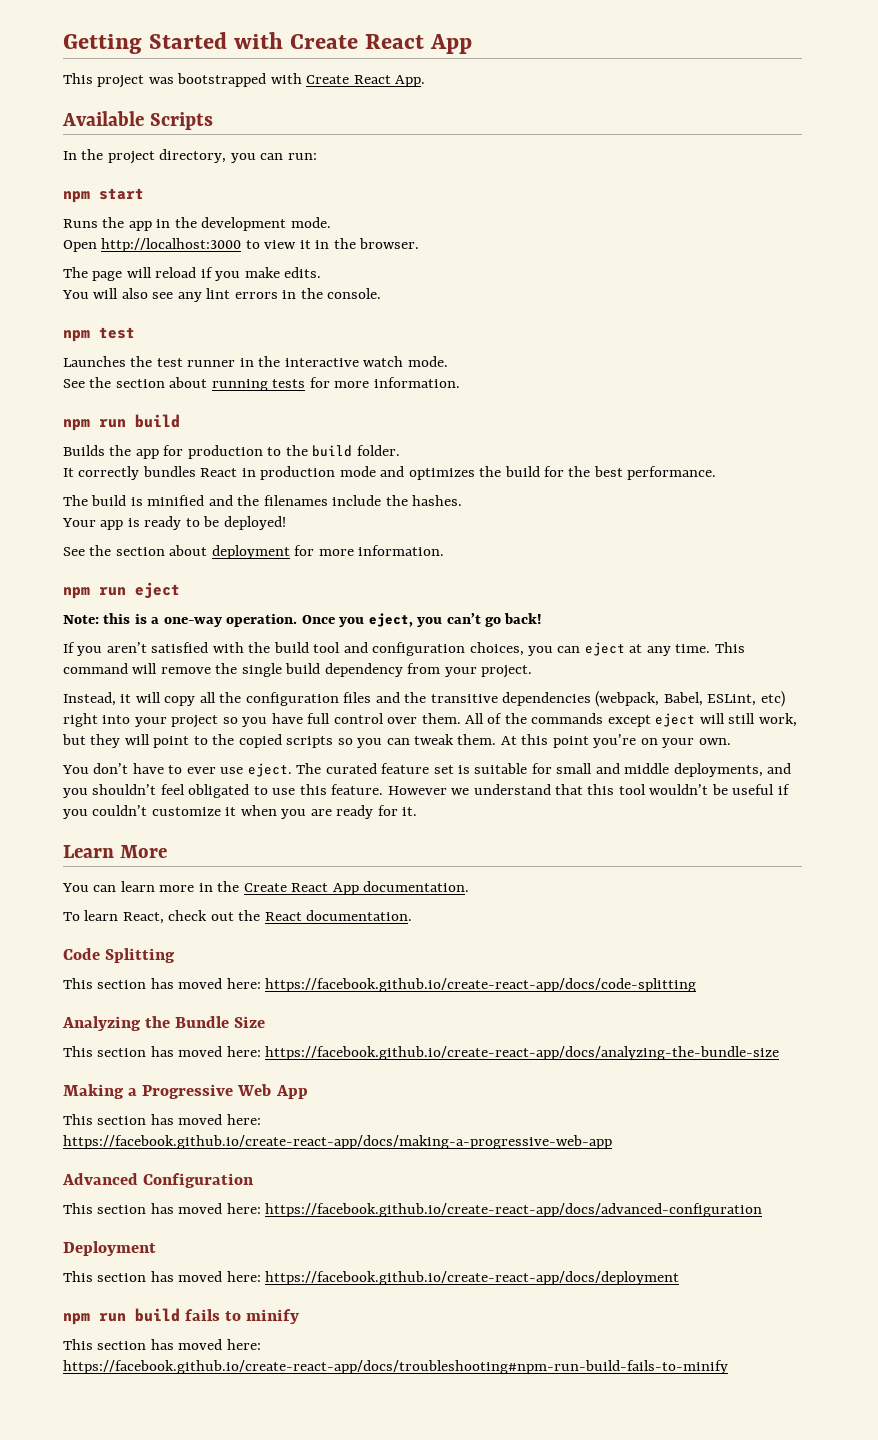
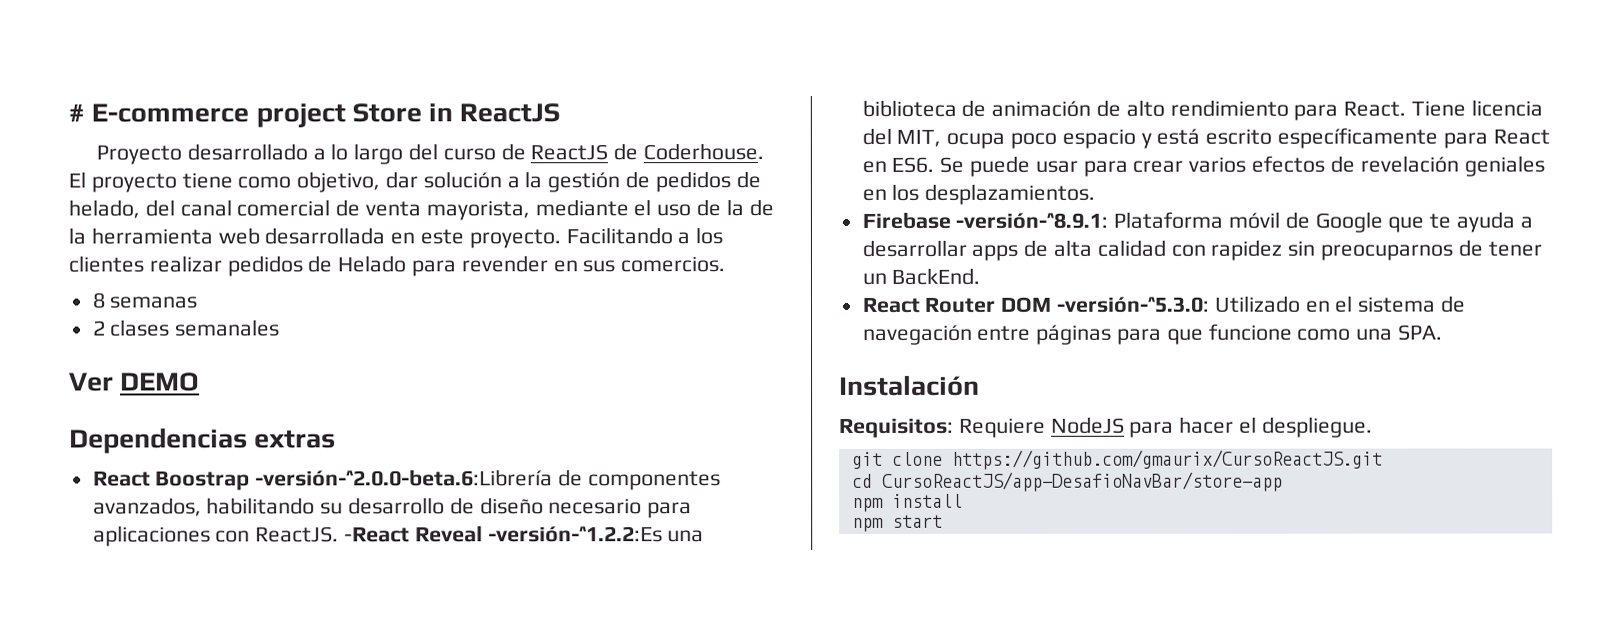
[63,32,473,54] [63,73,426,88] [62,111,213,130] [63,149,317,164] [63,188,144,203] [63,217,331,231] [63,238,420,252] [63,267,322,281] [62,288,382,302] [63,327,135,342] [63,356,448,367] [63,377,460,391] [63,414,180,431] [63,445,400,459] [63,466,717,480] [63,495,463,506] [62,516,286,530] [63,545,445,559] [63,582,180,599] [63,613,543,627] [63,642,745,656] [63,663,533,678] [63,691,785,707] [63,713,797,728] [62,734,731,748] [62,763,792,777] [63,784,790,798] [63,805,418,819] [63,845,167,858] [62,881,470,895] [63,910,413,924] [63,948,176,963] [63,978,697,992] [62,1016,266,1031] [63,1046,780,1060] [63,1084,308,1099] [63,1114,261,1125] [63,1135,612,1149] [62,1173,255,1188] [63,1203,763,1217] [63,1241,156,1256] [63,1271,680,1285] [63,1308,300,1325] [63,1339,261,1350] [63,1360,728,1374] Getting Started with Create React App // This project was bootstrapped with Create React App. // Available Scripts // In the project directory, you can run: // npm start // Runs the app in the development mode. // Open http://localhost:3000 to view it in the browser. // The page will reload if you make edits. // You will also see any lint errors in the console. // npm test // Launches the test runner in the interactive watch mode. // See the section about running tests for more information. // npm run build // Builds the app for production to the build folder. // It correctly bundles React in production mode and optimizes the build for the best performance. // The build is minified and the filenames include the hashes. // Your app is ready to be deployed! // See the section about deployment for more information. // npm run eject // Note: this is a one-way operation. Once you eject, you can’t go back! // If you aren’t satisfied with the build tool and configuration choices, you can eject at any time. This command will remove the single build dependency from your project. // Instead, it will copy all the configuration files and the transitive dependencies (webpack, Babel, ESLint, etc) right into your project so you have full control over them. All of the commands except eject will still work, but they will point to the copied scripts so you can tweak them. At this point you’re on your own. // You don’t have to ever use eject. The curated feature set is suitable for small and middle deployments, and you shouldn’t feel obligated to use this feature. However we understand that this tool wouldn’t be useful if you couldn’t customize it when you are ready for it. // Learn More // You can learn more in the Create React App documentation. // To learn React, check out the React documentation. // Code Splitting // This section has moved here: https://facebook.github.io/create-react-app/docs/code-splitting // Analyzing the Bundle Size // This section has moved here: https://facebook.github.io/create-react-app/docs/analyzing-the-bundle-size // Making a Progressive Web App // This section has moved here: https://facebook.github.io/create-react-app/docs/making-a-progressive-web-app // Advanced Configuration // This section has moved here: https://facebook.github.io/create-react-app/docs/advanced-configuration // Deployment // This section has moved here: https://facebook.github.io/create-react-app/docs/deployment // npm run build fails to minify // This section has moved here: https://facebook.github.io/create-react-app/docs/troubleshooting#npm-run-build-fails-to-minify -> [68,103,561,128] [96,143,765,165] [68,171,761,193] [68,199,774,221] [68,227,724,249] [68,255,726,277] [91,292,198,309] [92,319,281,337] [69,372,201,392] [69,428,337,454] [92,469,721,491] [92,497,693,519] [92,525,705,547] [861,99,1543,121] [861,127,1550,149] [861,155,1545,177] [861,183,1096,205] [861,211,1533,233] [861,239,1542,261] [861,267,981,285] [861,295,1466,313] [862,323,1444,345] [839,375,980,396] [839,416,1373,438] [851,449,1383,470] [851,471,1283,492] [851,493,963,512] [851,514,943,532] # E-commerce project Store in ReactJS // Proyecto desarrollado a lo largo del curso de ReactJS de Coderhouse. El proyecto tiene como objetivo, dar solución a la gestión de pedidos de helado, del canal comercial de venta mayorista, mediante el uso de la de la herramienta web desarrollada en este proyecto. Facilitando a los clientes realizar pedidos de Helado para revender en sus comercios. // 8 semanas // 2 clases semanales // Ver DEMO // Dependencias extras // React Boostrap -versión-^2.0.0-beta.6:Librería de componentes avanzados, habilitando su desarrollo de diseño necesario para aplicaciones con ReactJS. -React Reveal -versión-^1.2.2:Es una biblioteca de animación de alto rendimiento para React. Tiene licencia del MIT, ocupa poco espacio y está escrito específicamente para React en ES6. Se puede usar para crear varios efectos de revelación geniales en los desplazamientos. // Firebase -versión-^8.9.1: Plataforma móvil de Google que te ayuda a desarrollar apps de alta calidad con rapidez sin preocuparnos de tener un BackEnd. // React Router DOM -versión-^5.3.0: Utilizado en el sistema de navegación entre páginas para que funcione como una SPA. // Instalación // Requisitos: Requiere NodeJS para hacer el despliegue. // git clone https://github.com/gmaurix/CursoReactJS.git // cd CursoReactJS/app-DesafioNavBar/store-app // npm install // npm start

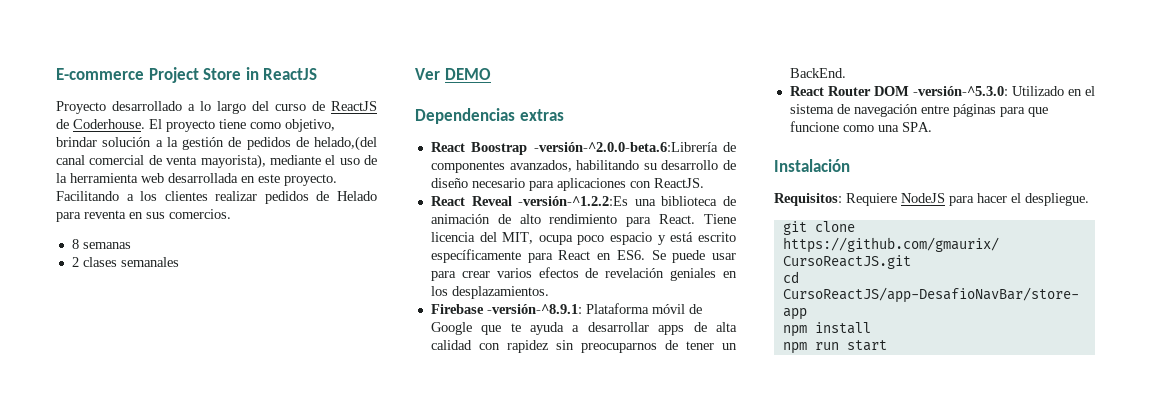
[68,103,346,128] # E-commerce project -> [56,67,199,83] E-commerce Project
[385,171,419,189] dar -> [56,137,97,147] brindar
[68,199,175,219] helado, del -> [314,136,377,151] helado,(del
[425,200,530,221] mayorista, -> [200,154,266,169] mayorista),
[748,199,774,217] [68,227,86,245] de la -> (67, 178) none
[460,255,548,273] revender -> [84,210,126,219] reventa
[344,527,411,543] -React -> [430,196,465,206] // React
(884, 524) none -> [814,342,839,350] run

